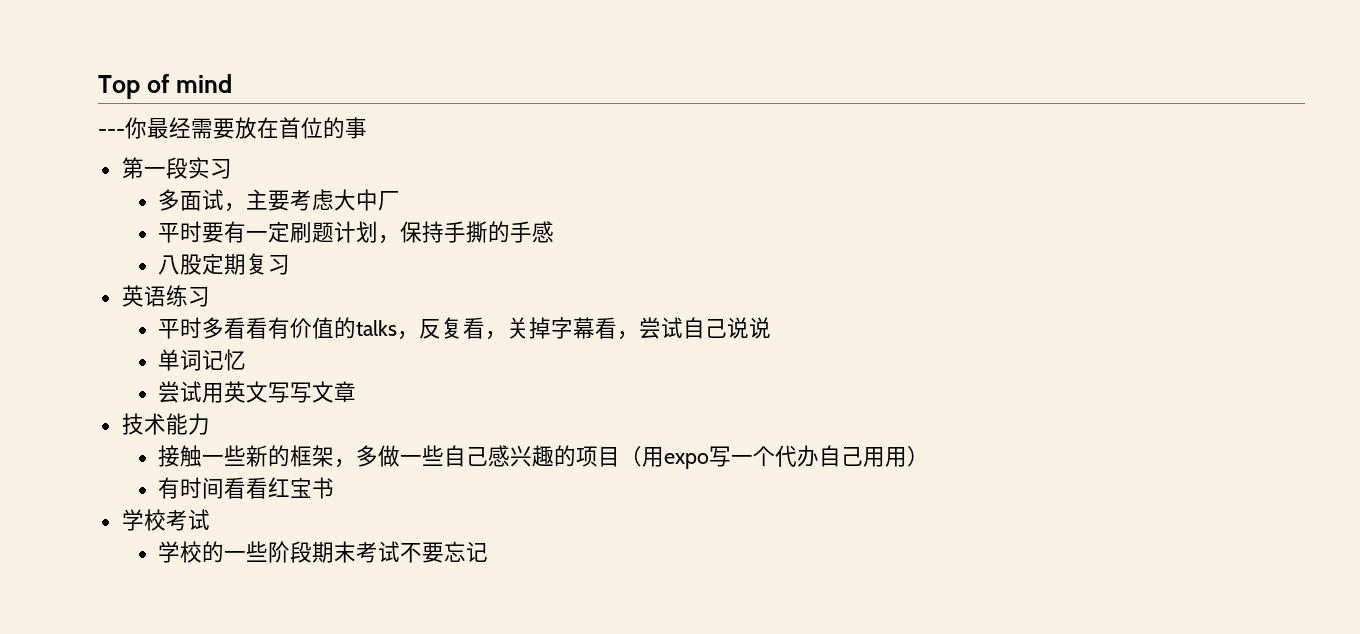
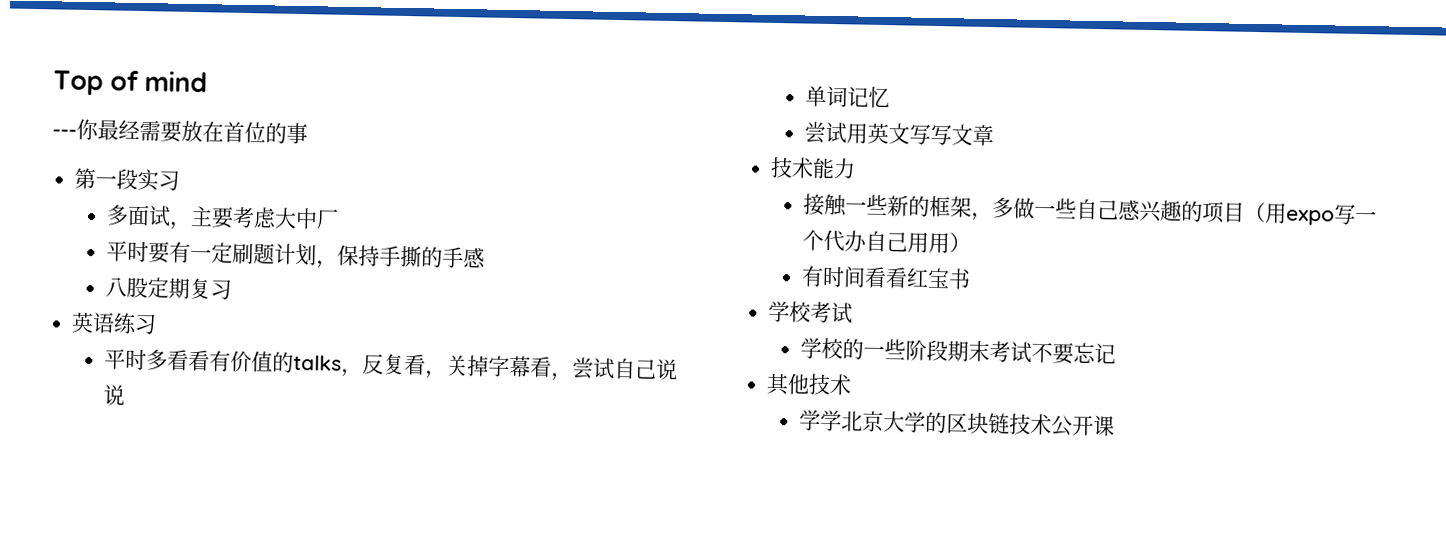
(488, 551) none -> [766,372,853,396] [799,409,1116,437] // 其他技术 // 学学北京大学的区块链技术公开课

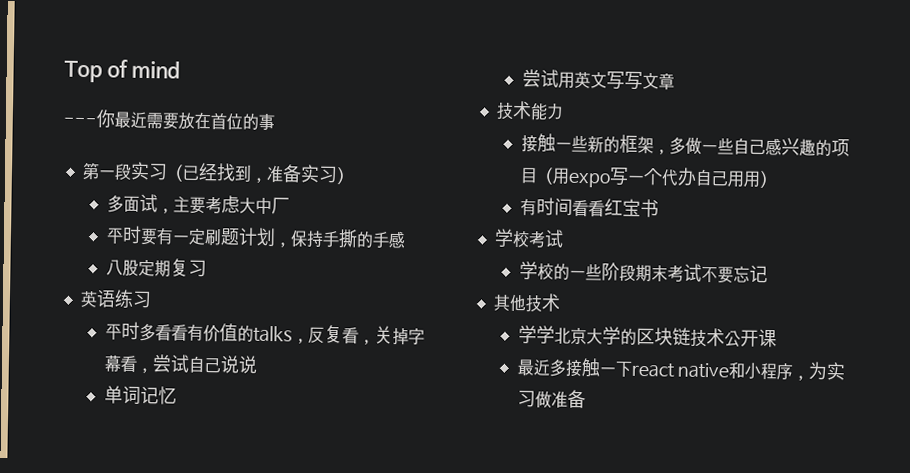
[118,119,140,140] 经 -> [130,111,147,129] 近
(181, 180) none -> [165,162,354,185] （已经找到，准备实习）
(1116, 426) none -> [516,358,847,381] [516,389,586,409] // 最近多接触一下react native和小程序，为实习做准备

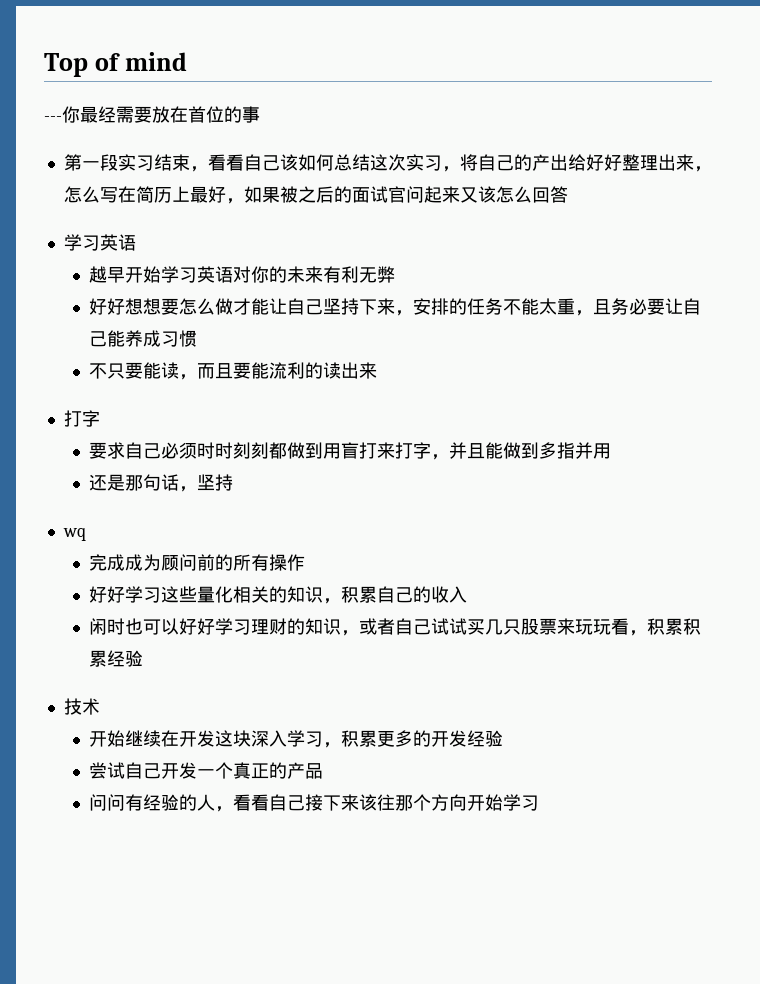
[130,111,147,129] 近 -> [98,106,116,123] 经
[165,162,354,185] [106,193,290,215] [105,225,406,249] [105,258,207,278] [79,289,152,309] [104,321,425,346] [103,354,258,374] [103,385,177,405] [521,69,675,91] [495,100,564,121] [520,133,850,157] [519,167,777,189] [519,197,659,218] [493,228,564,248] [518,261,768,284] [492,293,561,313] [517,325,777,348] [516,358,847,381] [516,389,586,409] （已经找到，准备实习） // 多面试，主要考虑大中厂 // 平时要有一定刷题计划，保持手撕的手感 // 八股定期复习 // 英语练习 // 平时多看看有价值的talks，反复看，关掉字幕看，尝试自己说说 // 单词记忆 // 尝试用英文写写文章 // 技术能力 // 接触一些新的框架，多做一些自己感兴趣的项目（用expo写一个代办自己用用） // 有时间看看红宝书 // 学校考试 // 学校的一些阶段期末考试不要忘记 // 其他技术 // 学学北京大学的区块链技术公开课 // 最近多接触一下react native和小程序，为实习做准备 -> [153,154,712,172] [63,186,568,204] [63,234,136,251] [89,266,396,283] [89,298,702,316] [89,330,198,347] [89,362,378,380] [63,410,100,427] [89,442,612,460] [89,474,234,492] [62,528,86,541] [89,554,306,571] [89,586,468,604] [89,618,702,636] [89,650,144,667] [63,698,100,715] [89,730,504,748] [89,762,324,779] [89,794,540,812] 结束，看看自己该如何总结这次实习，将自己的产出给好好整理出来，怎么写在简历上最好，如果被之后的面试官问起来又该怎么回答 // 学习英语 // 越早开始学习英语对你的未来有利无弊 // 好好想想要怎么做才能让自己坚持下来，安排的任务不能太重，且务必要让自己能养成习惯 // 不只要能读，而且要能流利的读出来 // 打字 // 要求自己必须时时刻刻都做到用盲打来打字，并且能做到多指并用 // 还是那句话，坚持 // wq // 完成成为顾问前的所有操作 // 好好学习这些量化相关的知识，积累自己的收入 // 闲时也可以好好学习理财的知识，或者自己试试买几只股票来玩玩看，积累积累经验 // 技术 // 开始继续在开发这块深入学习，积累更多的开发经验 // 尝试自己开发一个真正的产品 // 问问有经验的人，看看自己接下来该往那个方向开始学习

